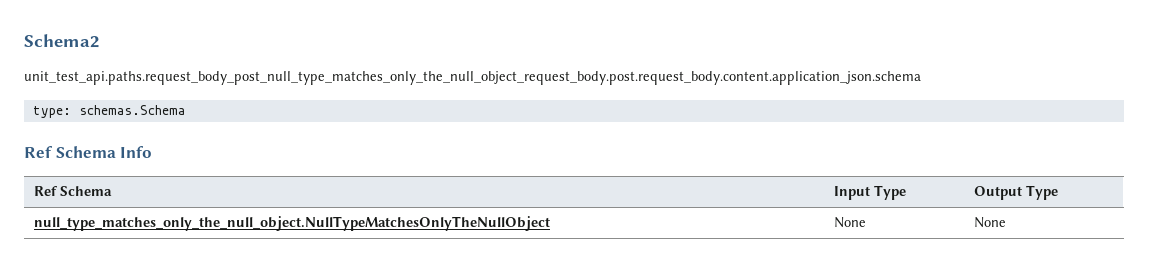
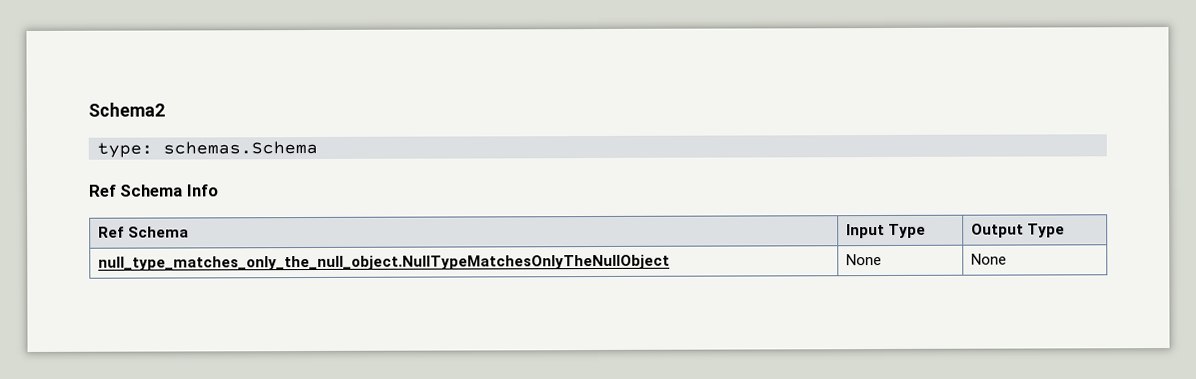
[24,71,921,85] // unit_test_api.paths.request_body_post_null_type_matches_only_the_null_object_request_body.post.request_body.content.application_json.schema -> (165, 109) none

